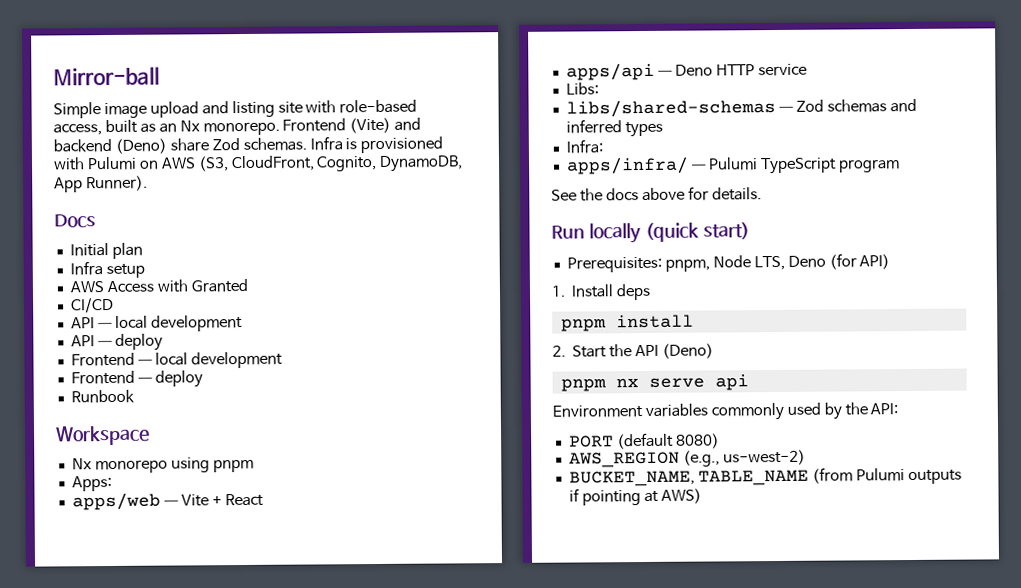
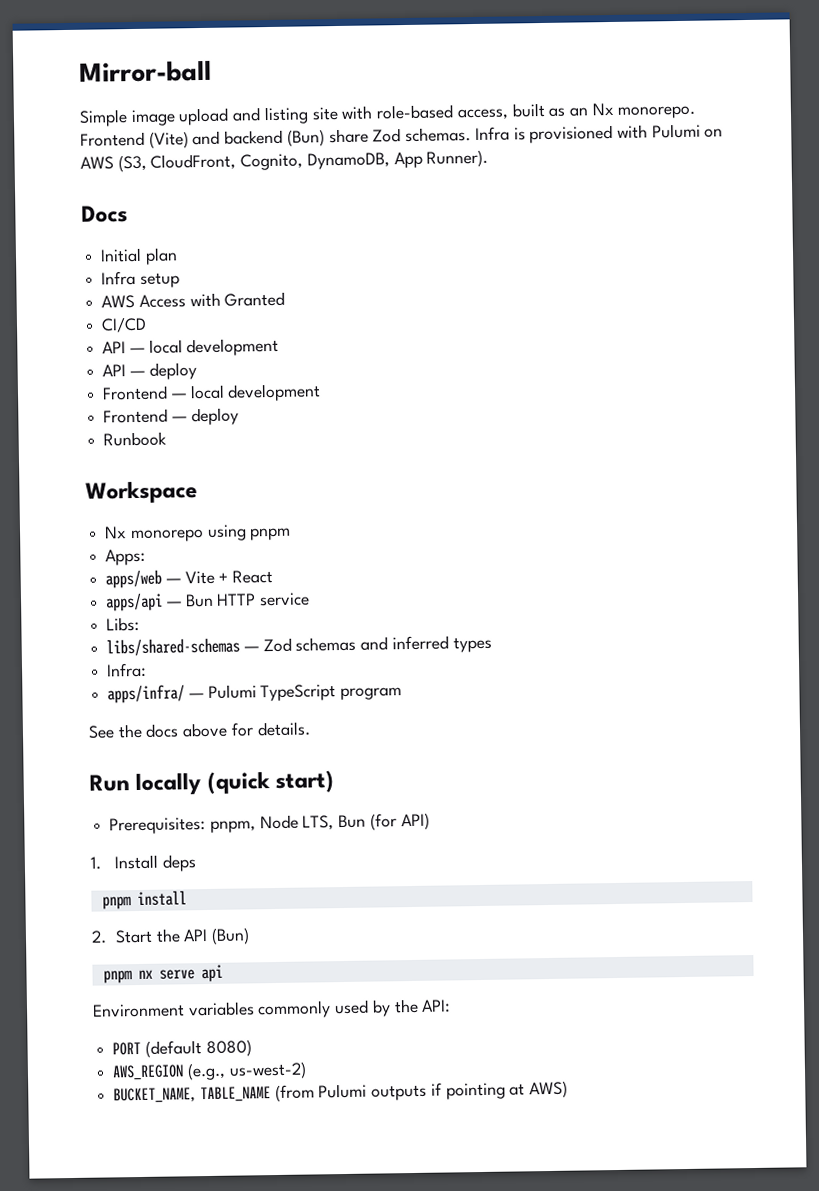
[114,138,167,154] (Deno) -> [286,129,325,147] (Bun)
[674,64,713,77] Deno -> [184,593,214,608] Bun
[787,255,826,268] Deno -> [338,814,367,829] Bun
[661,343,714,359] (Deno) -> [211,927,251,945] (Bun)

